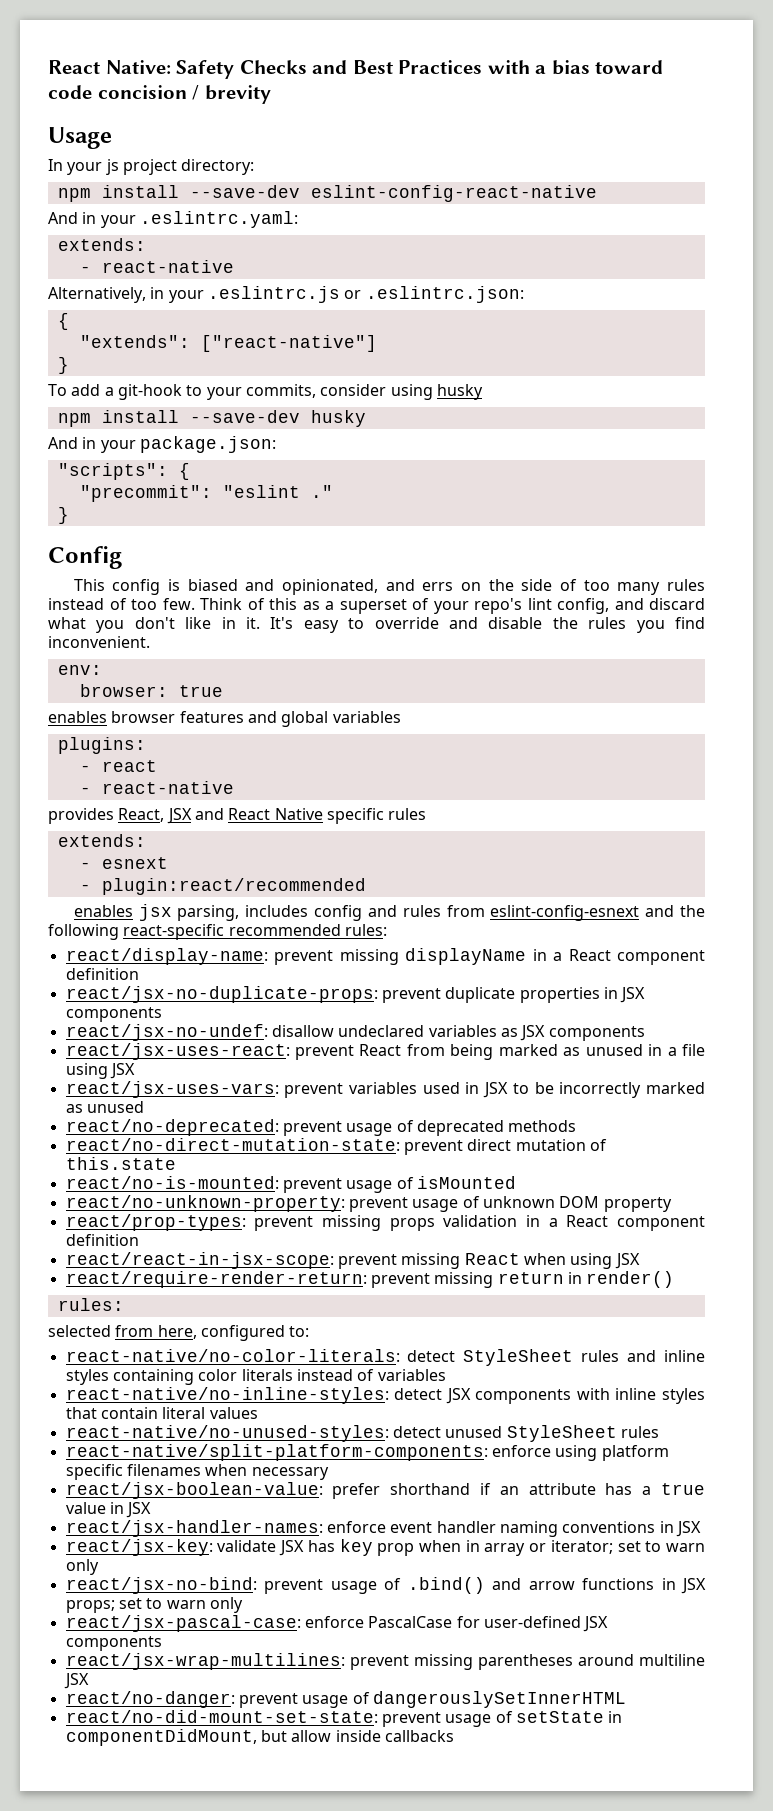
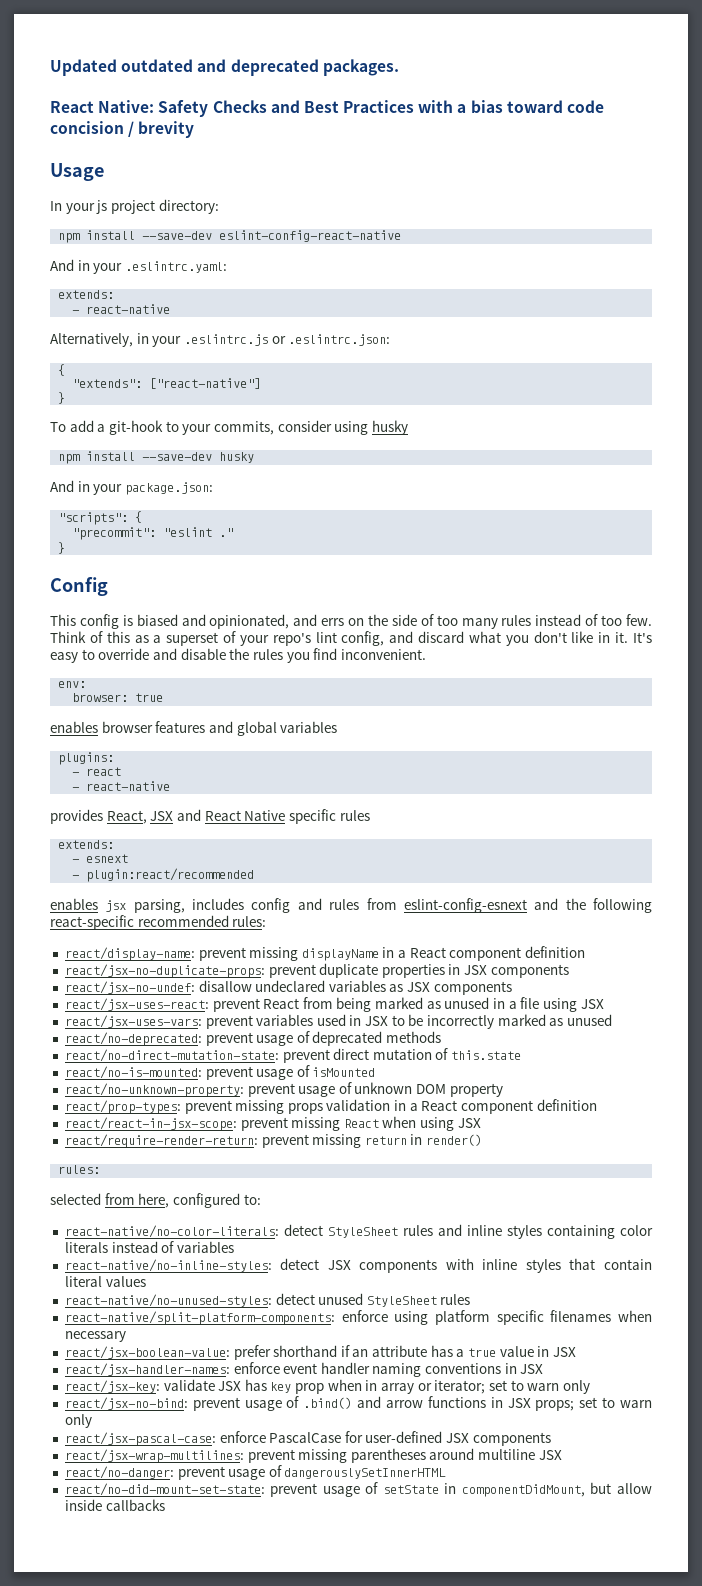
(48, 67) none -> [50,59,399,76] Updated outdated and deprecated packages. //

